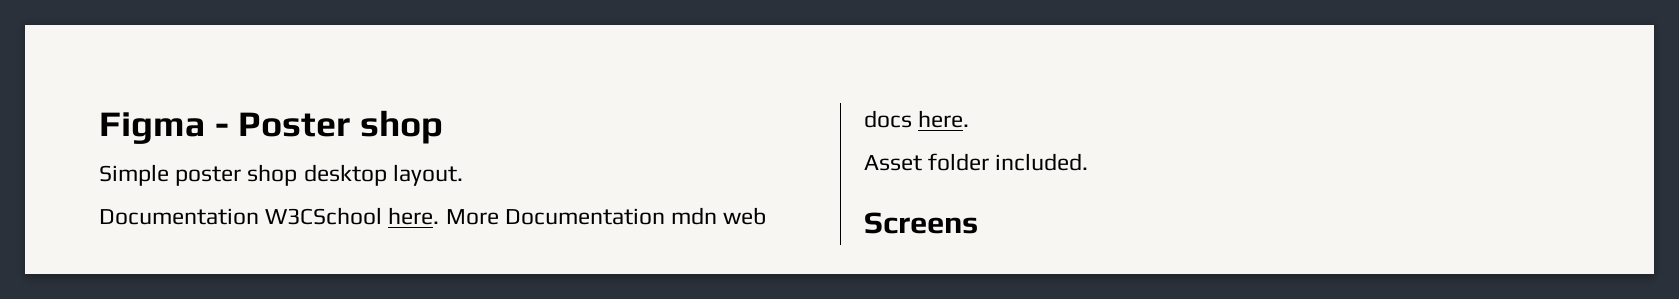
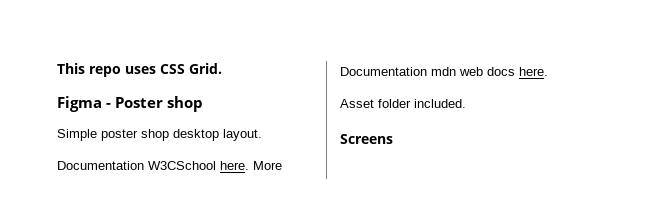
(99, 128) none -> [57,63,222,77] This repo uses CSS Grid. //

